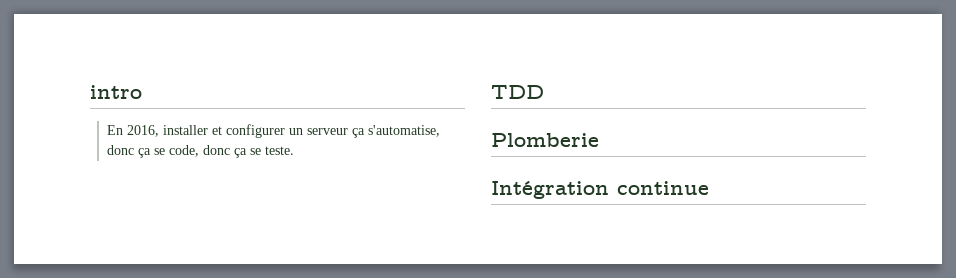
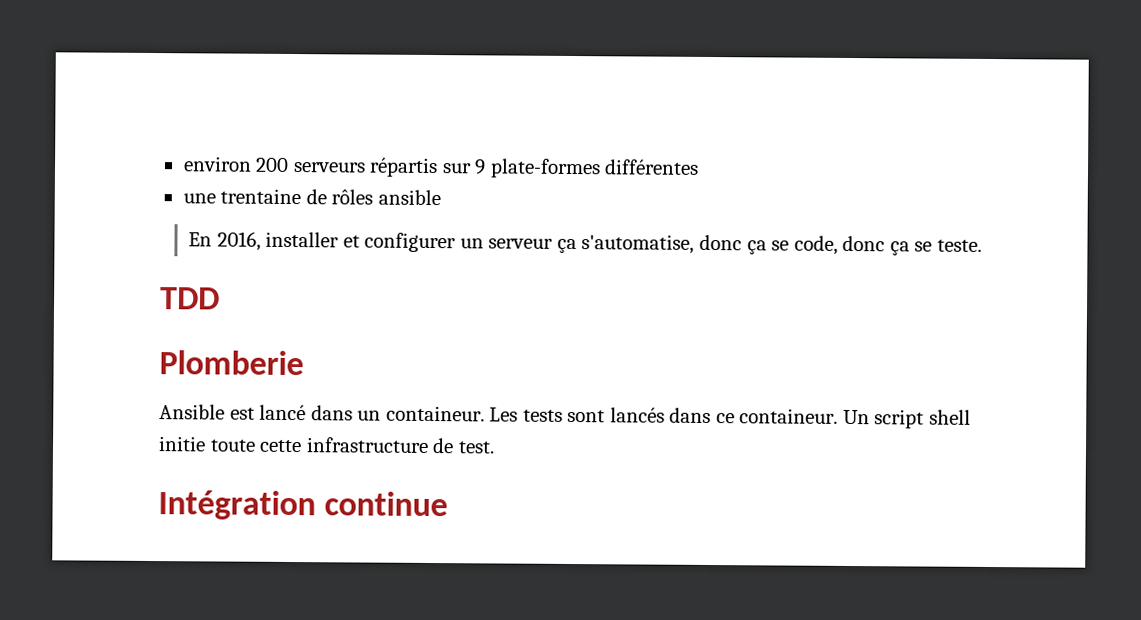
[90,85,142,99] intro -> [182,156,700,179] [182,188,441,206] environ 200 serveurs répartis sur 9 plate-formes différentes // une trentaine de rôles ansible
(599, 140) none -> [159,404,972,429] [158,436,495,454] // Ansible est lancé dans un containeur. Les tests sont lancés dans ce containeur. Un script shell initie toute cette infrastructure de test.

